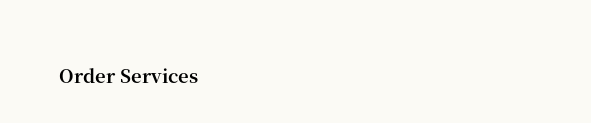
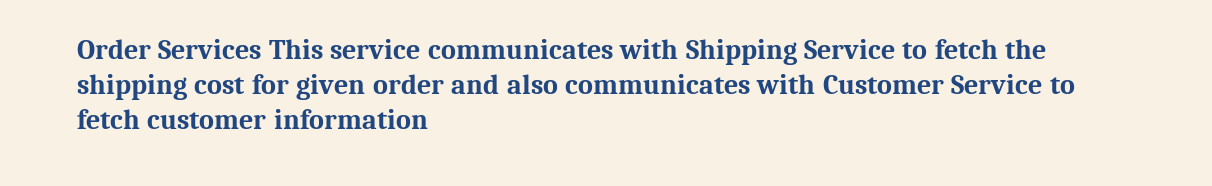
(198, 75) none -> [268,39,1047,65] [77,74,1075,100] [77,109,428,129] This service communicates with Shipping Service to fetch the shipping cost for given order and also communicates with Customer Service to fetch customer information

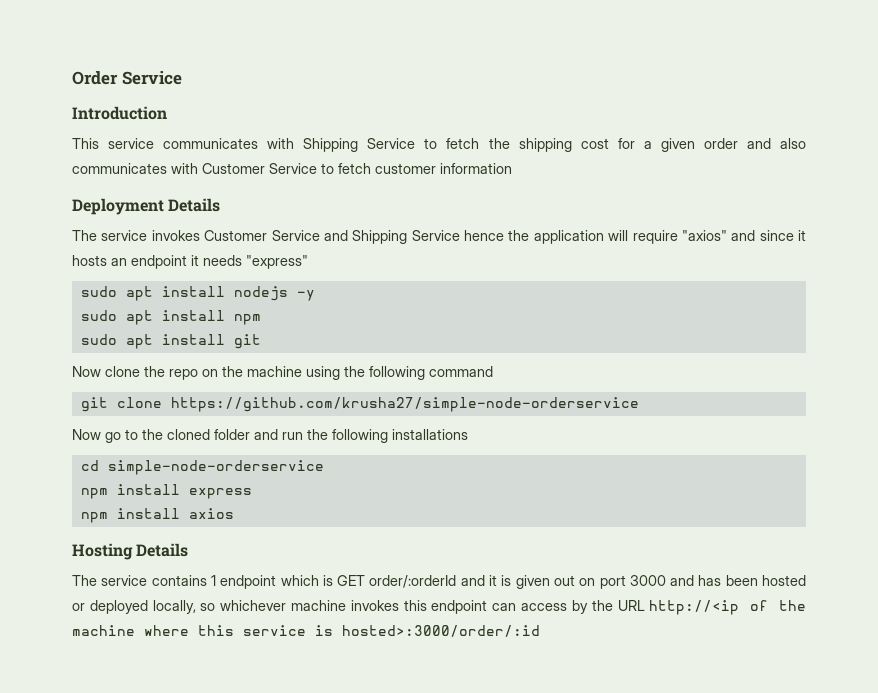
[158,39,262,59] Services -> [121,71,182,85] [72,106,167,120] Service // Introduction //
(289, 84) none -> [643,141,652,149] a
(428, 119) none -> [72,198,221,215] [72,230,806,244] [72,255,308,269] [80,286,315,301] [80,310,261,325] [80,334,261,349] [72,366,493,380] [80,397,639,412] [72,429,468,443] [80,460,324,475] [80,484,252,499] [80,508,234,523] [72,543,189,560] [72,575,806,589] [72,600,807,615] [72,625,540,637] // Deployment Details // The service invokes Customer Service and Shipping Service hence the application will require "axios" and since it hosts an endpoint it needs "express" // sudo apt install nodejs -y // sudo apt install npm // sudo apt install git // Now clone the repo on the machine using the following command // git clone https://github.com/krusha27/simple-node-orderservice // Now go to the cloned folder and run the following installations // cd simple-node-orderservice // npm install express // npm install axios // Hosting Details // The service contains 1 endpoint which is GET order/:orderId and it is given out on port 3000 and has been hosted or deployed locally, so whichever machine invokes this endpoint can access by the URL http://<ip of the machine where this service is hosted>:3000/order/:id

